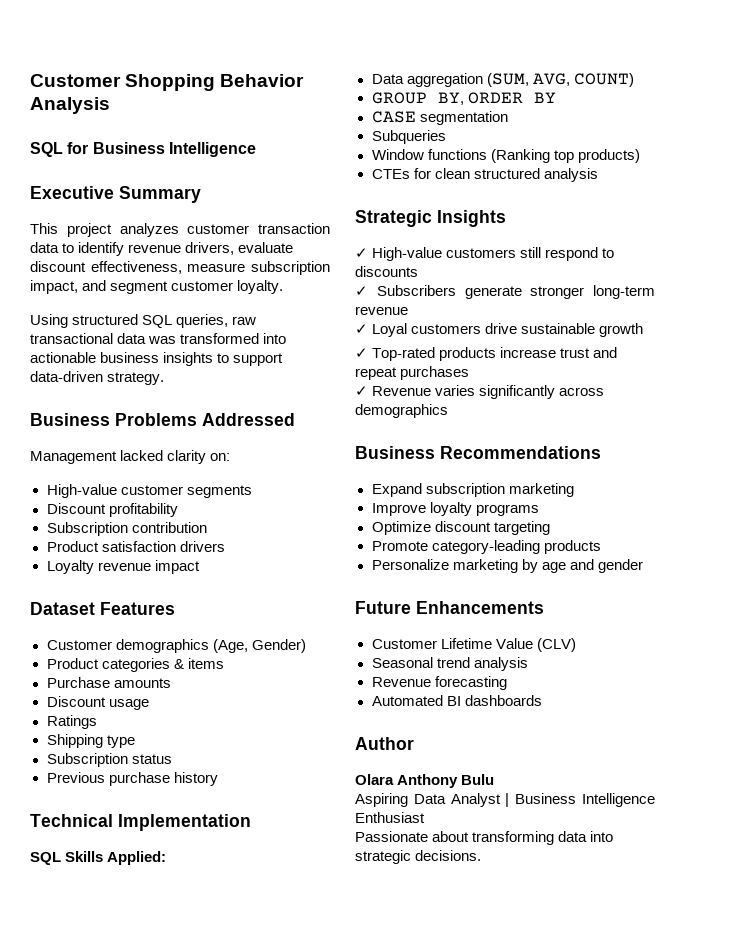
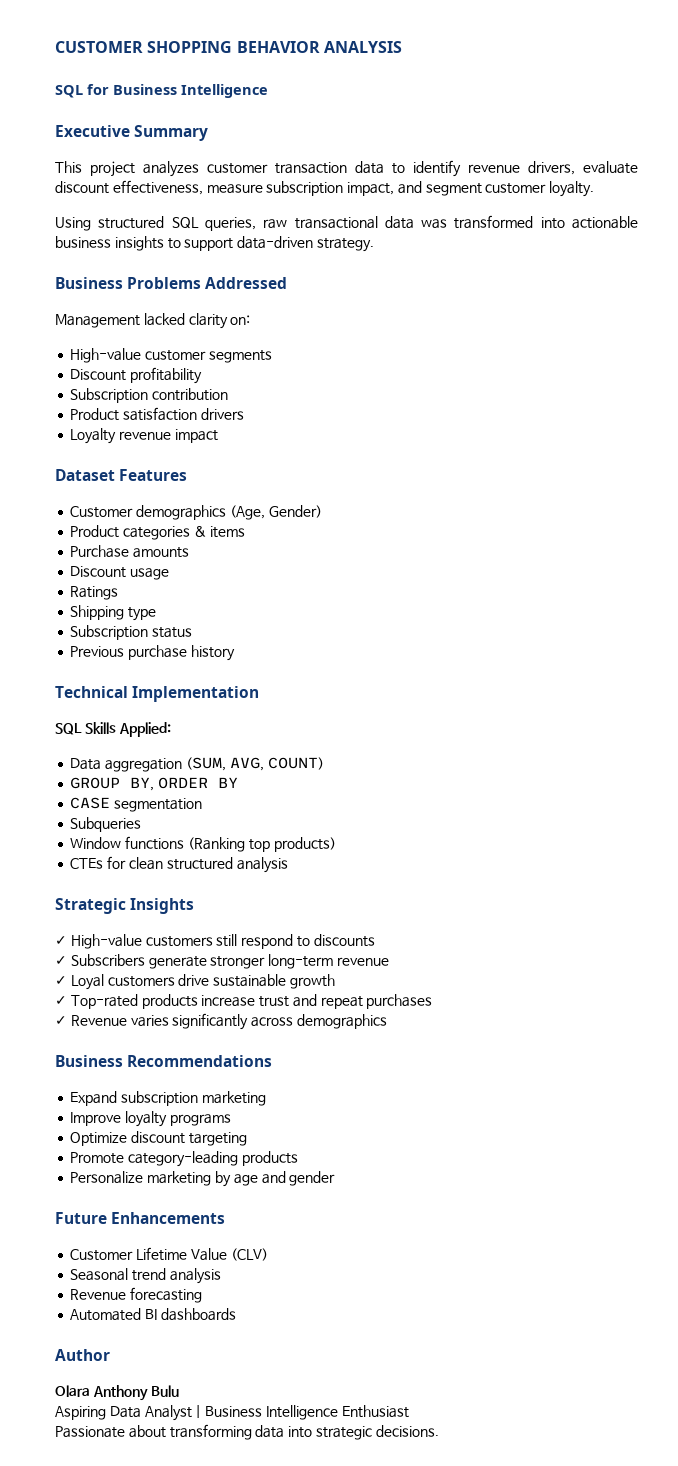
[30,74,305,91] [30,97,110,114] Customer Shopping Behavior Analysis -> [55,41,402,53] CUSTOMER SHOPPING BEHAVIOR ANALYSIS

